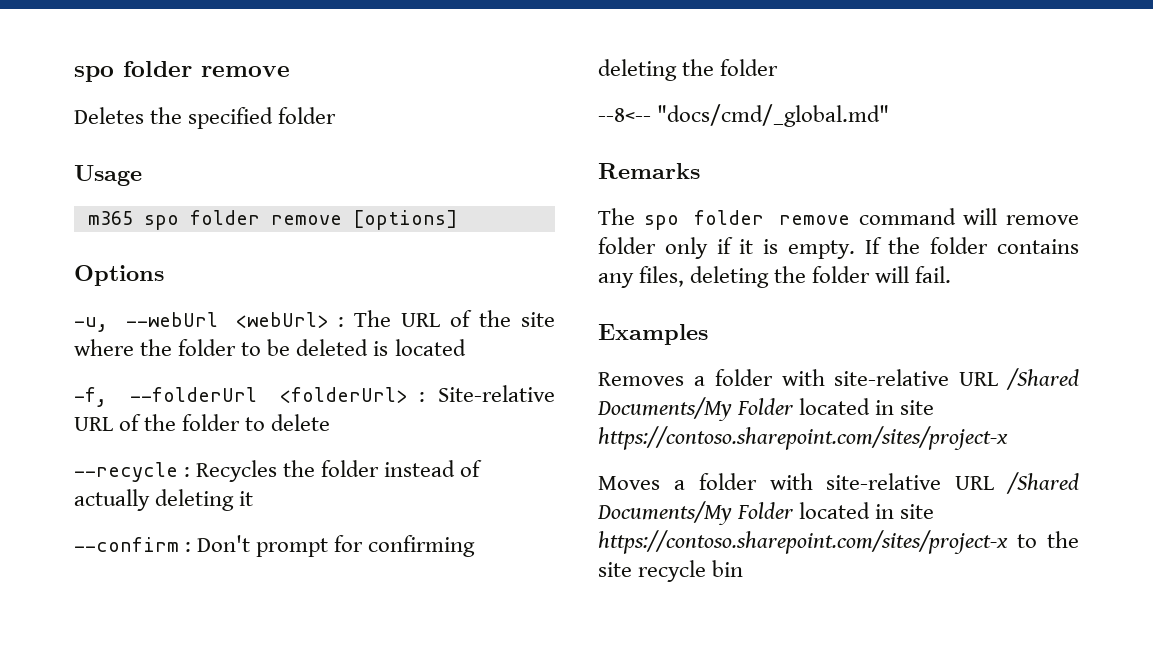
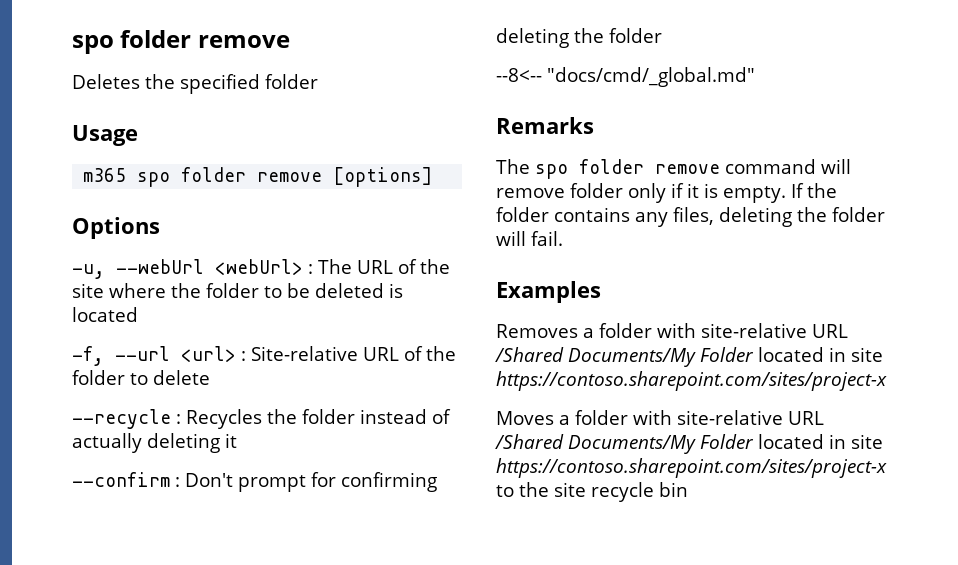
[129,387,407,403] --folderUrl <folderUrl> -> [115,346,236,362] --url <url>

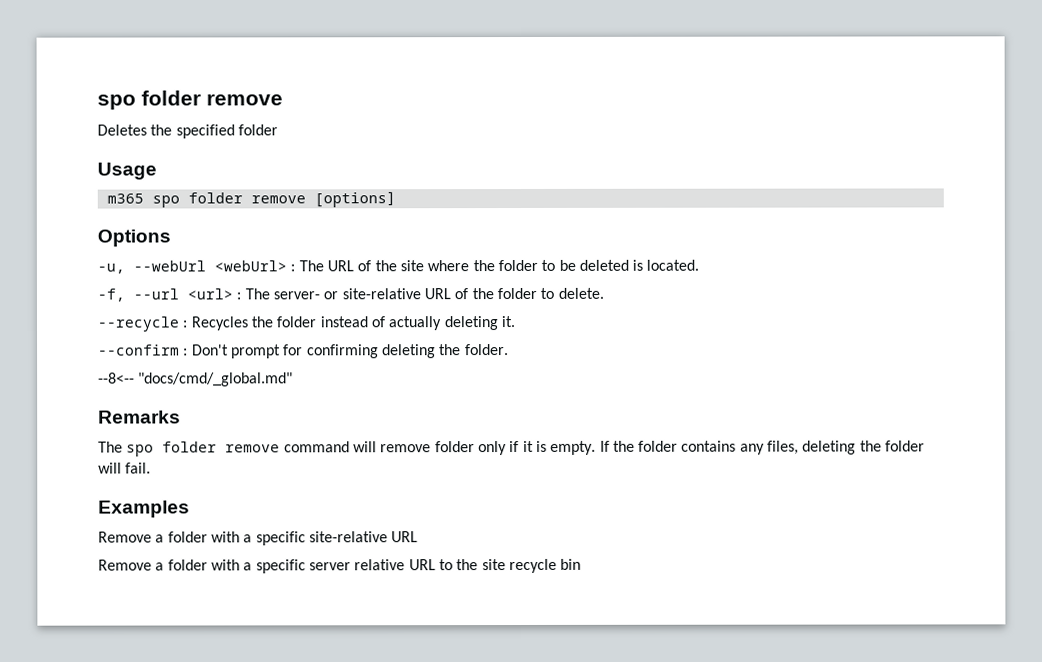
[72,307,138,322] located -> [646,259,700,271] located.
[251,346,358,361] Site-relative -> [244,288,421,300] The server- or site-relative
[153,370,210,385] delete -> [557,287,604,299] delete.
[225,433,237,448] it -> [500,316,515,328] it.
[609,28,662,43] folder -> [464,344,509,356] folder.
[496,323,848,338] [495,347,883,367] [496,371,887,391] [496,410,824,425] [495,434,883,454] [496,458,887,478] Removes a folder with site-relative URL /Shared Documents/My Folder located in site https://contoso.sharepoint.com/sites/project-x // Moves a folder with site-relative URL /Shared Documents/My Folder located in site https://contoso.sharepoint.com/sites/project-x -> [98,531,419,546] [98,559,436,574] Remove a folder with a specific site-relative URL // Remove a folder with a specific server relative URL

